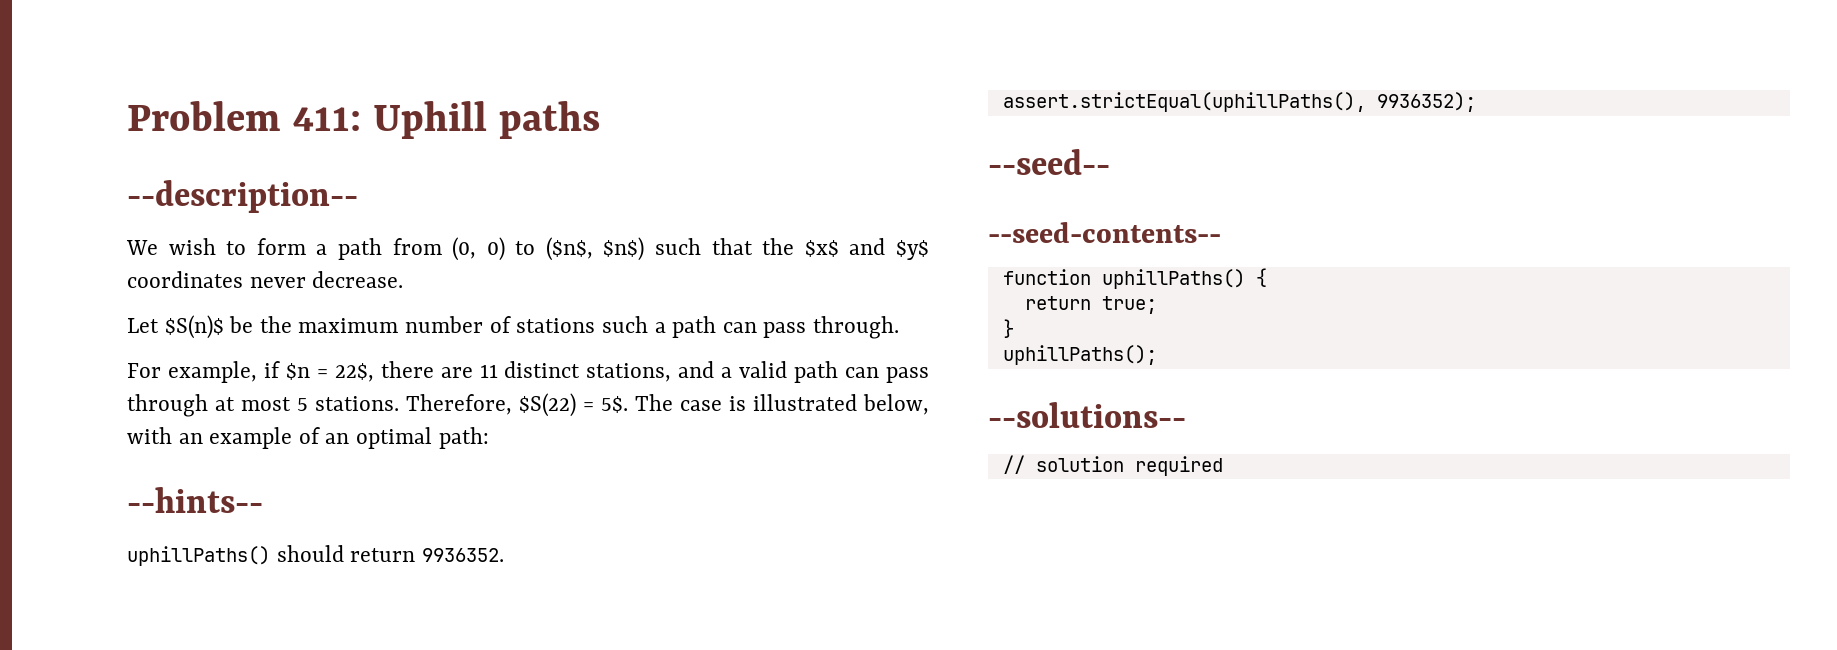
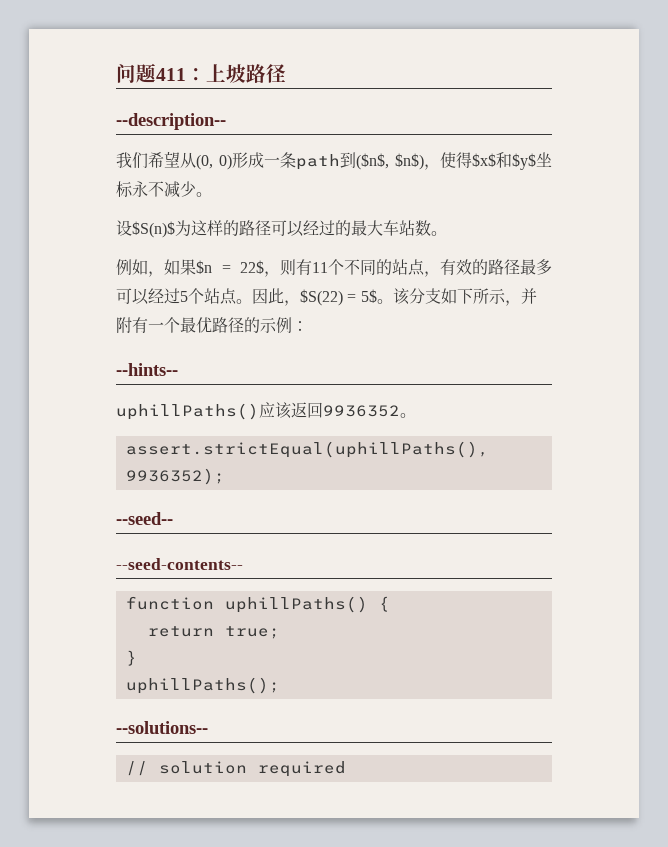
[127,101,601,139] [127,180,358,213] [126,237,930,261] [127,271,404,288] [127,315,899,339] [127,361,929,383] [127,393,929,417] [127,427,489,449] Problem 411: Uphill paths // --description-- // We wish to form a path from (0, 0) to ($n$, $n$) such that the $x$ and $y$ coordinates never decrease. // Let $S(n)$ be the maximum number of stations such a path can pass through. // For example, if $n = 22$, there are 11 distinct stations, and a valid path can pass through at most 5 stations. Therefore, $S(22) = 5$. The case is illustrated below, with an example of an optimal path: -> [116,63,286,83] [116,113,226,130] [116,151,552,170] [116,181,212,198] [116,220,447,238] [116,259,552,277] [116,288,537,306] [116,317,308,334] 问题411：上坡路径 // --description-- // 我们希望从(0, 0)形成一条path到($n$, $n$)，使得$x$和$y$坐标永不减少。 // 设$S(n)$为这样的路径可以经过的最大车站数。 // 例如，如果$n = 22$，则有11个不同的站点，有效的路径最多可以经过5个站点。因此，$S(22) = 5$。该分支如下所示，并附有一个最优路径的示例：
[276,545,504,562] should return 9936352. -> [259,402,416,419] 应该返回9936352。

